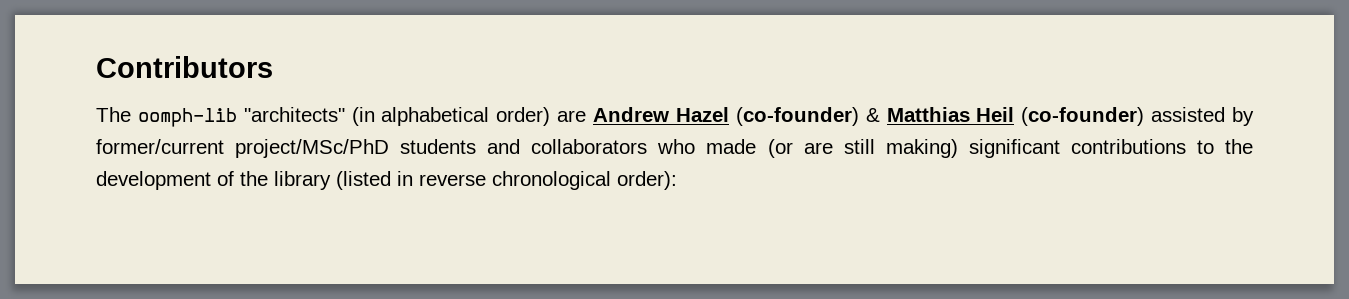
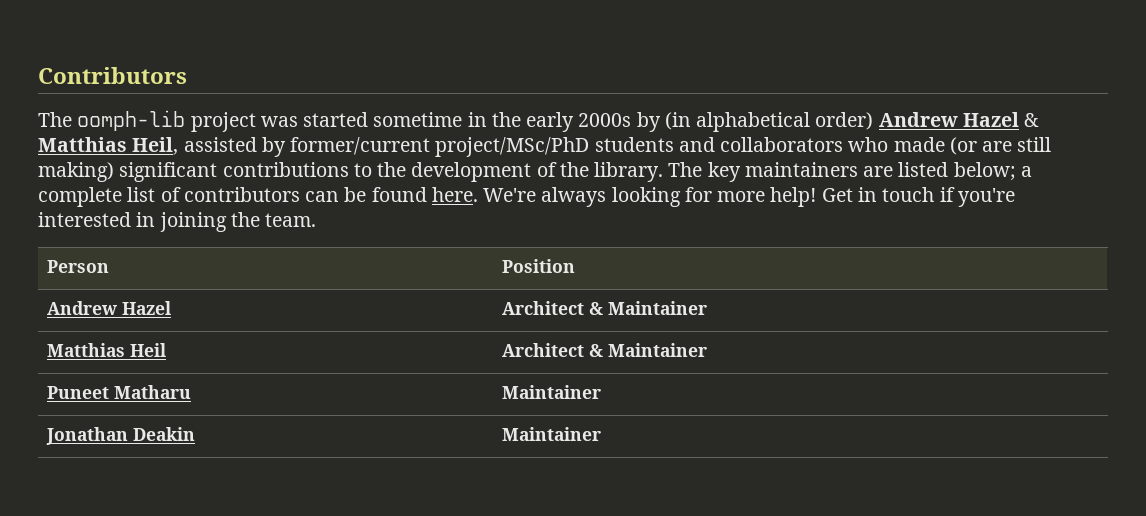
[243,107,345,122] "architects" -> [190,112,661,132] project was started sometime in the early 2000s by
[557,107,859,126] are Andrew Hazel (co-founder) -> [878,112,1019,127] Andrew Hazel
[976,107,1145,126] Heil (co-founder) -> [132,137,179,155] Heil,
[274,171,677,190] library (listed in reverse chronological order): -> [594,162,1032,182] [38,187,1015,207] [38,212,317,232] [46,260,109,273] [501,259,575,273] [46,301,171,315] [501,301,707,315] [46,343,166,357] [501,343,707,357] [46,385,191,399] [501,385,601,399] [45,427,195,445] [501,427,601,441] library. The key maintainers are listed below; a complete list of contributors can be found here. We're always looking for more help! Get in touch if you're interested in joining the team. // Person | Position // Andrew Hazel | Architect & Maintainer // Matthias Heil | Architect & Maintainer // Puneet Matharu | Maintainer // Jonathan Deakin | Maintainer

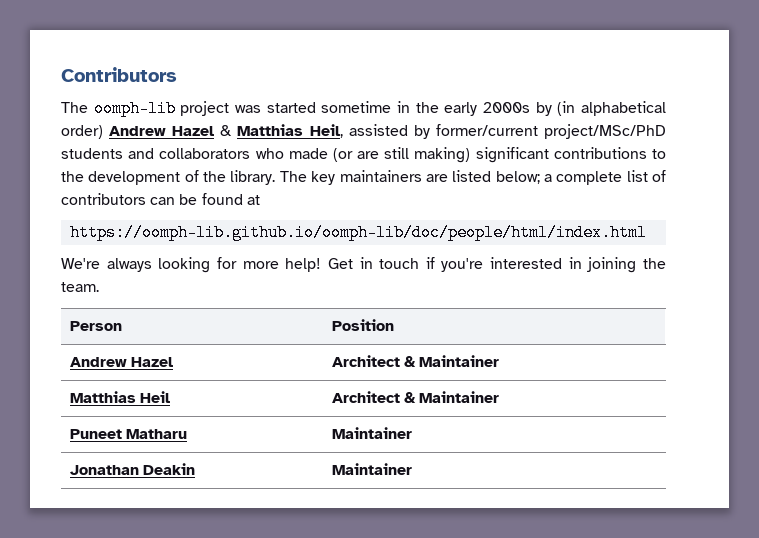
[431,187,478,202] here. -> [246,195,260,205] [70,224,648,241] at // https://oomph-lib.github.io/oomph-lib/doc/people/html/index.html //

